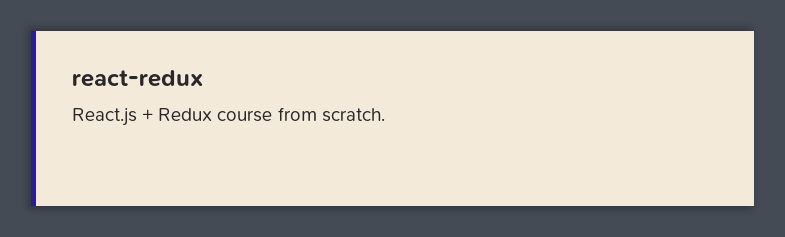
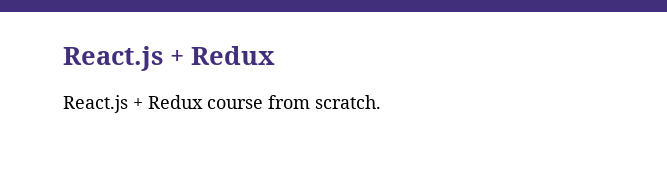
[72,70,203,87] react-redux -> [63,46,275,71] React.js + Redux

